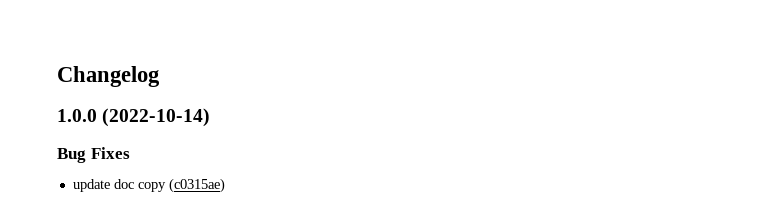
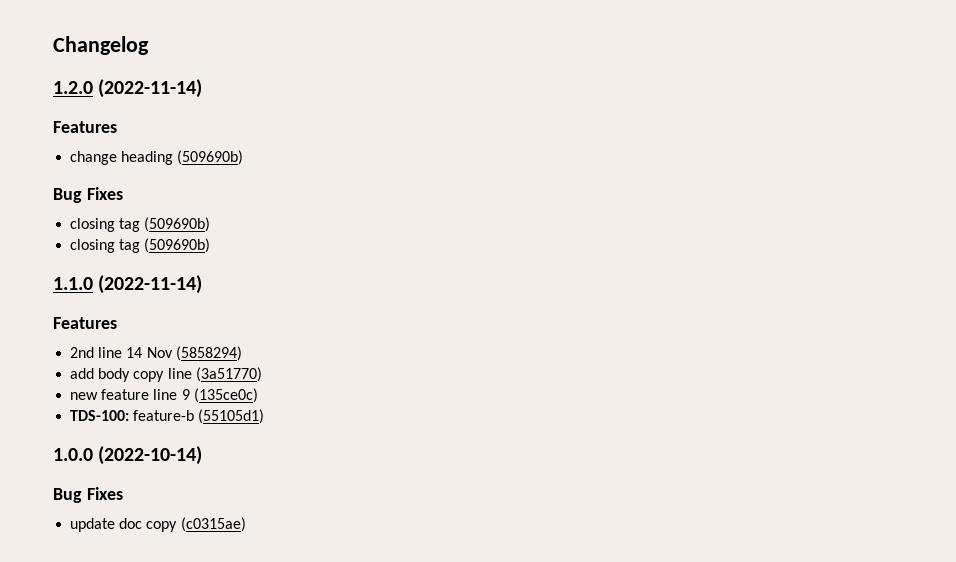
(160, 76) none -> [53,79,203,98] [53,121,117,133] [70,150,244,165] [53,187,123,203] [70,217,211,232] [70,238,211,253] [53,275,203,294] [53,317,117,329] [70,346,242,361] [70,367,262,382] [70,388,258,403] [70,409,265,424] // 1.2.0 (2022-11-14) // Features // change heading (509690b) // Bug Fixes // closing tag (509690b) // closing tag (509690b) // 1.1.0 (2022-11-14) // Features // 2nd line 14 Nov (5858294) // add body copy line (3a51770) // new feature line 9 (135ce0c) // TDS-100: feature-b (55105d1)

